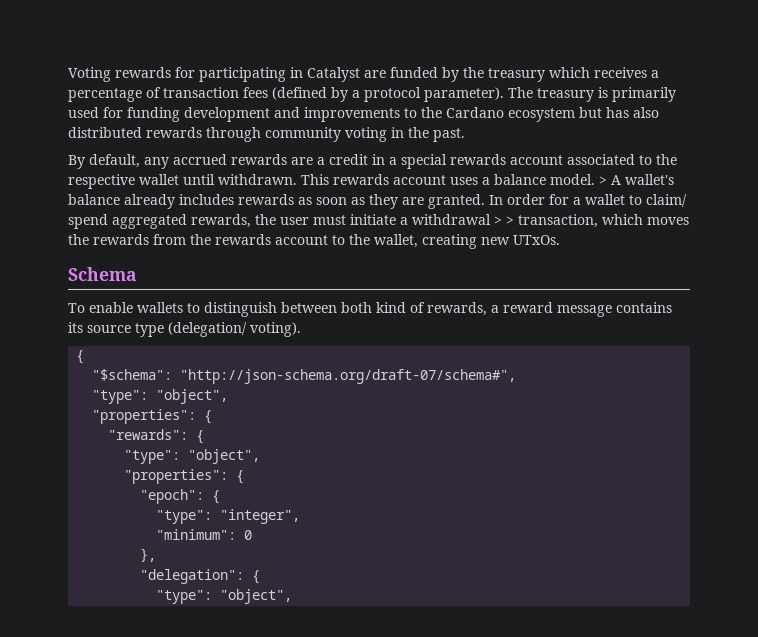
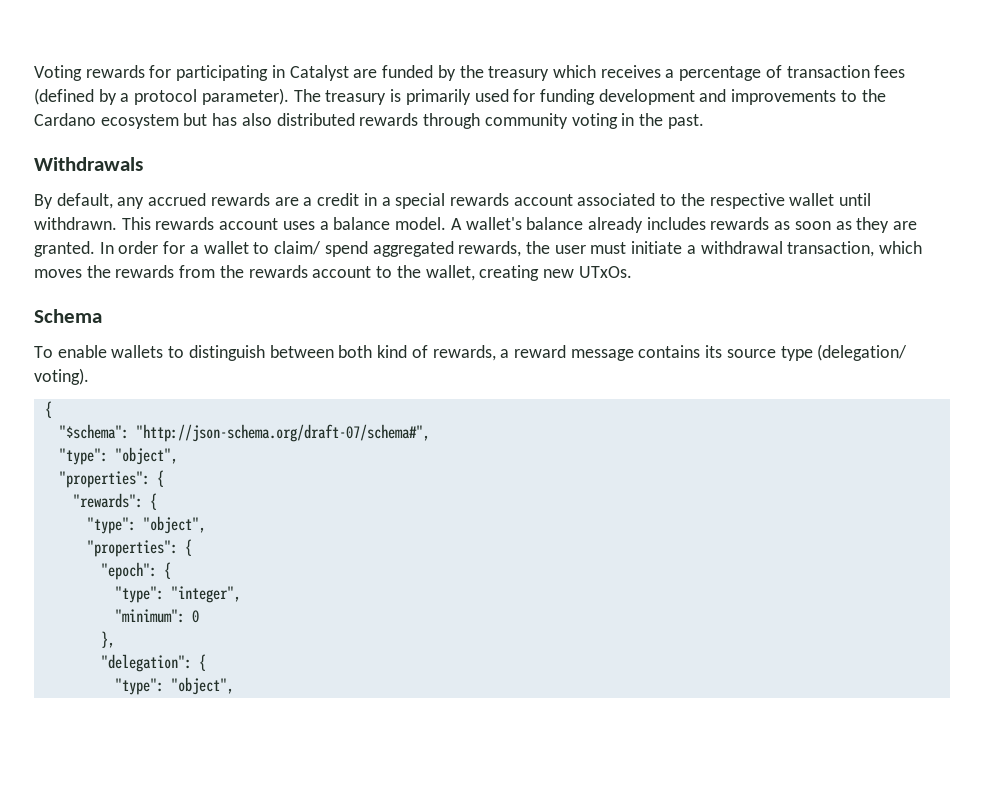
(465, 135) none -> [34,157,143,171] // Withdrawals
[599,176,607,185] > -> (447, 223) none
[494,216,514,225] > > -> (783, 247) none

